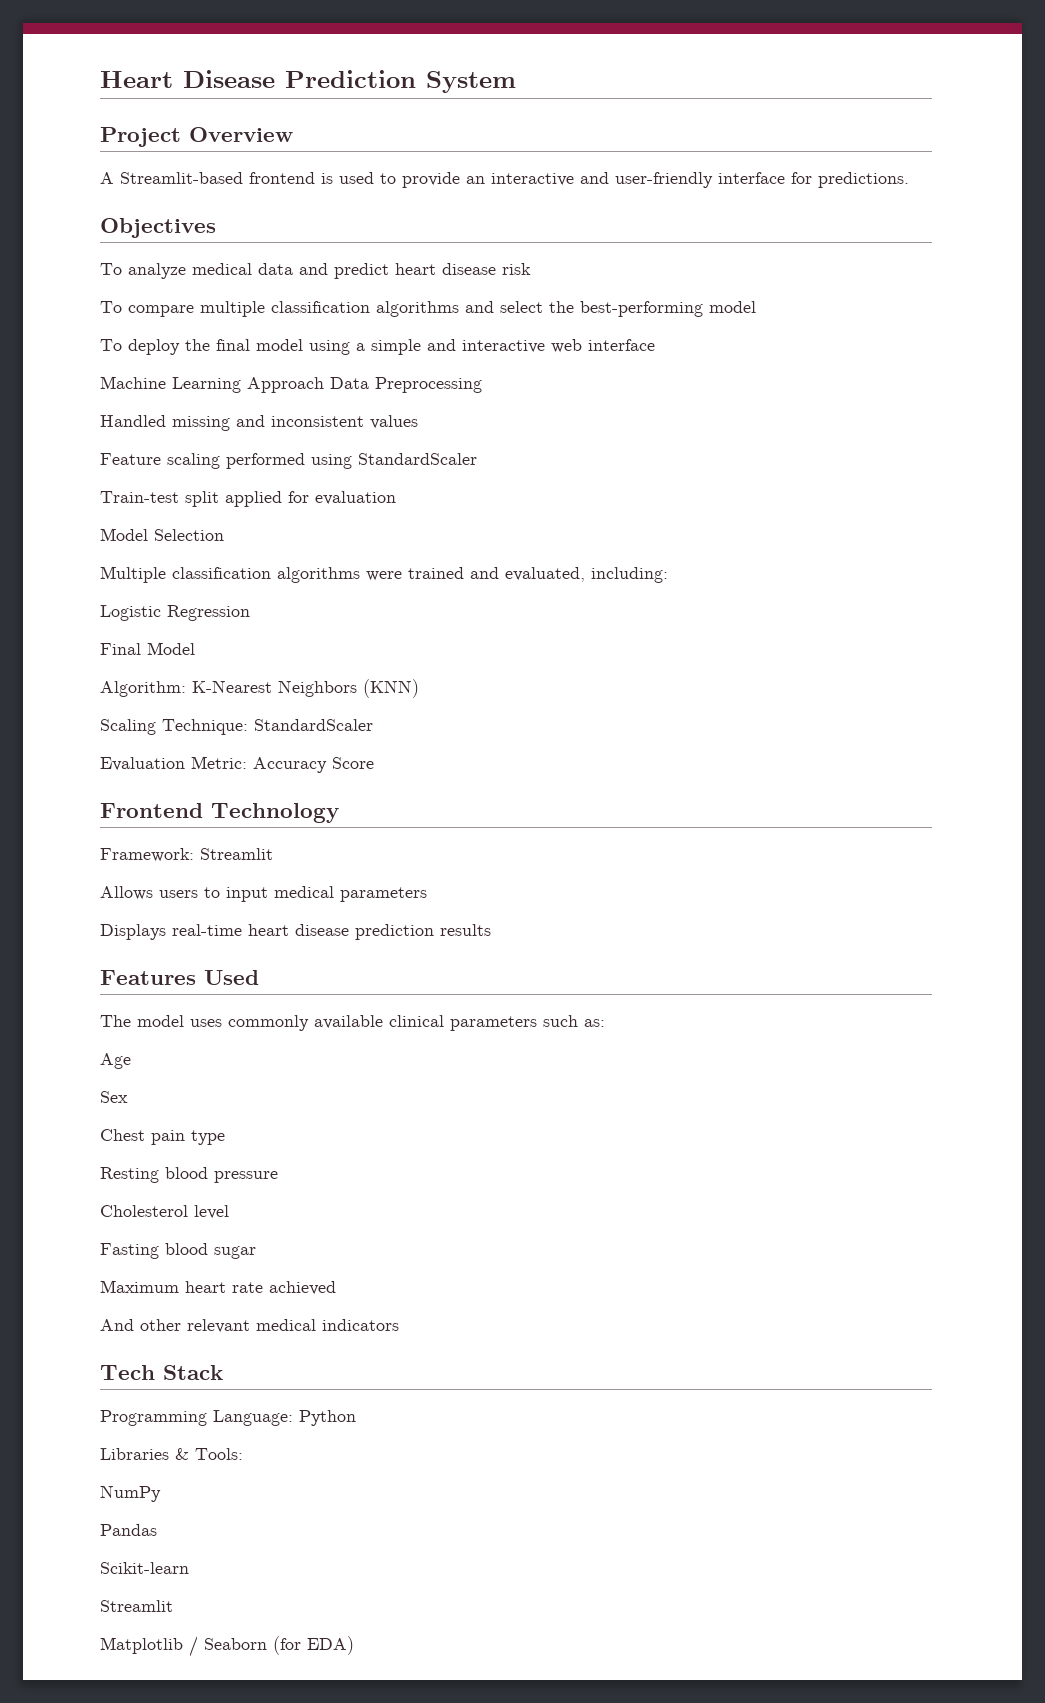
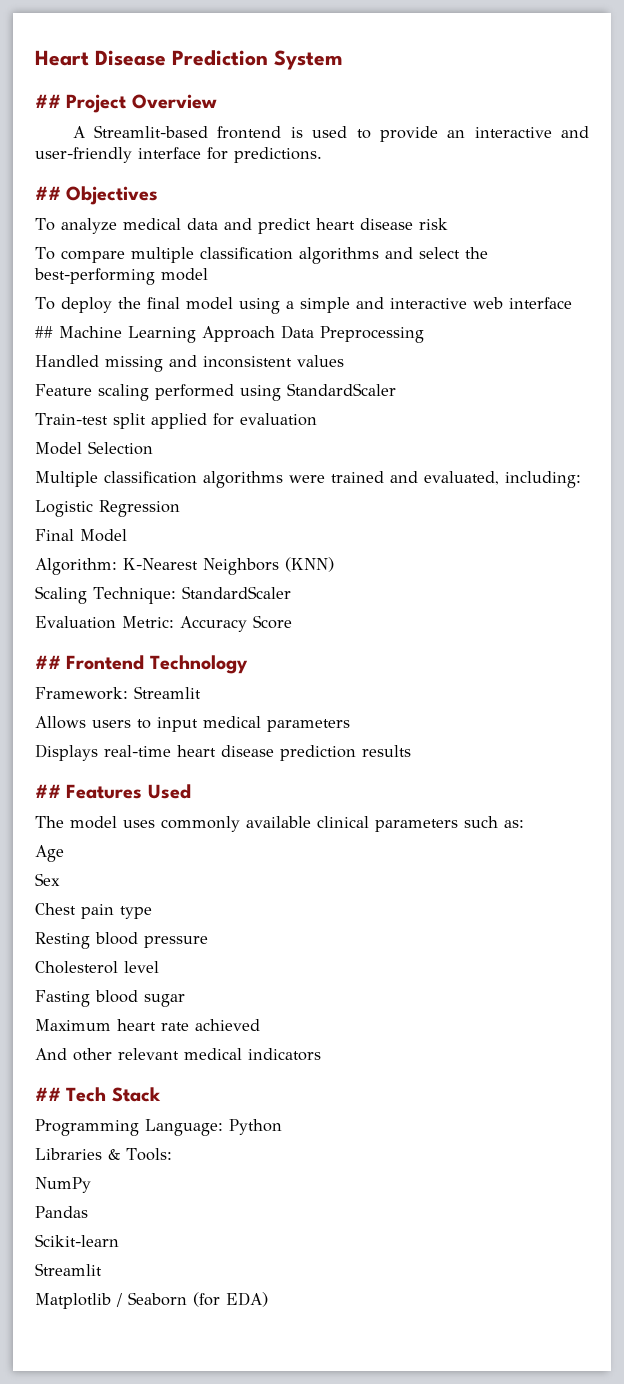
(516, 82) none -> [35,94,61,108] ##
(909, 180) none -> [35,186,61,200] ##
(655, 345) none -> [35,326,53,338] ##
(374, 763) none -> [35,655,61,669] ##
(491, 930) none -> [35,784,61,798] ##
(399, 1325) none -> [35,1087,61,1101] ##

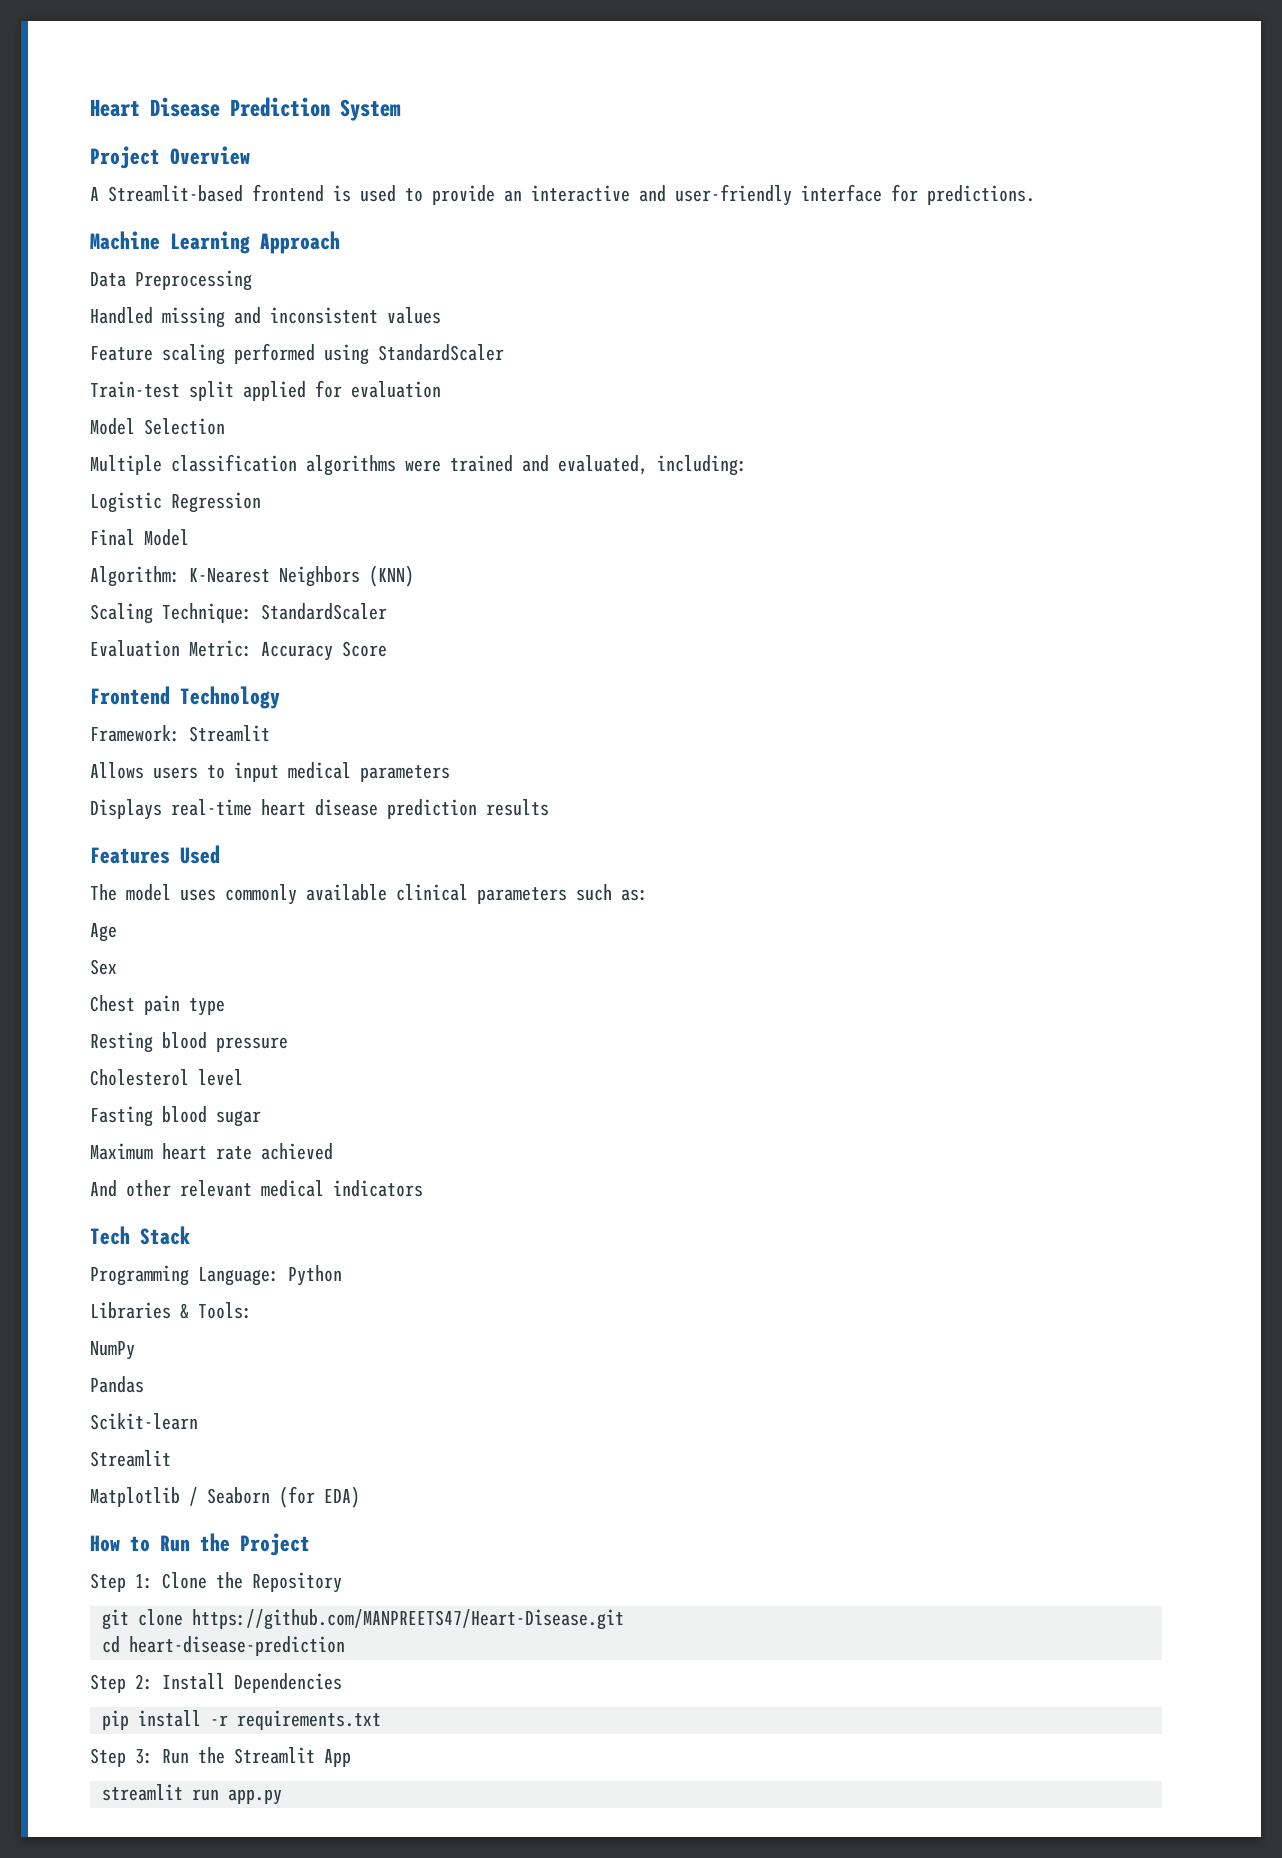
[35,94,61,108] ## -> (401, 110) none
[35,186,159,205] [35,218,448,234] [35,247,488,264] [34,268,208,285] [35,297,572,314] [35,326,53,338] ## Objectives // To analyze medical data and predict heart disease risk // To compare multiple classification algorithms and select the best-performing model // To deploy the final model using a simple and interactive web interface // ## -> (1035, 195) none
(275, 334) none -> (340, 242) //
[35,655,61,669] ## -> (387, 649) none
[35,784,61,798] ## -> (549, 807) none
[35,1087,61,1101] ## -> (423, 1188) none
(268, 1299) none -> [90,1533,310,1556] [90,1572,342,1593] [102,1609,624,1630] [102,1636,345,1656] [90,1673,342,1693] [102,1710,381,1730] [90,1747,351,1767] [102,1784,282,1805] // How to Run the Project // Step 1: Clone the Repository // git clone https://github.com/MANPREETS47/Heart-Disease.git // cd heart-disease-prediction // Step 2: Install Dependencies // pip install -r requirements.txt // Step 3: Run the Streamlit App // streamlit run app.py

